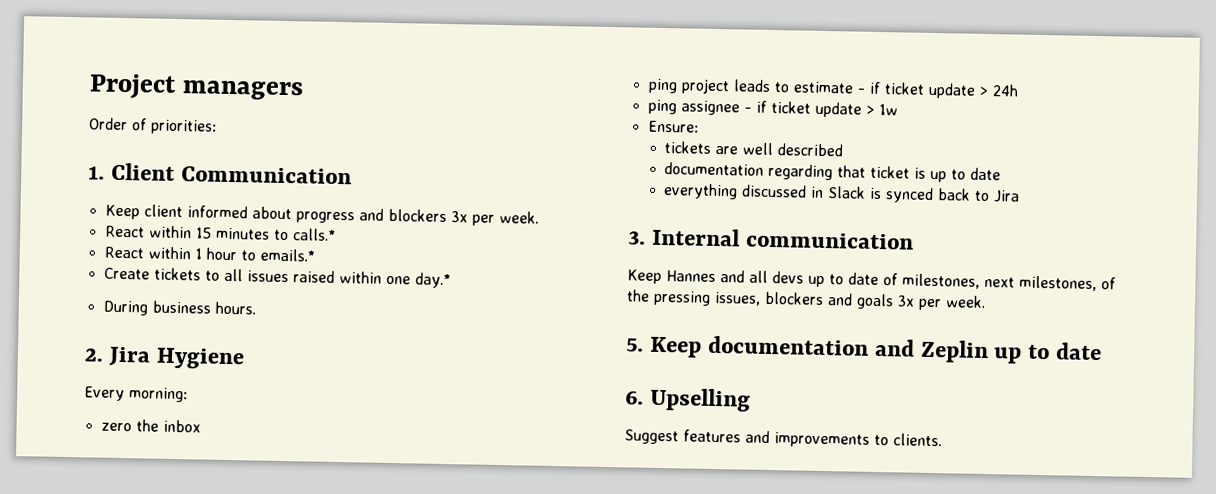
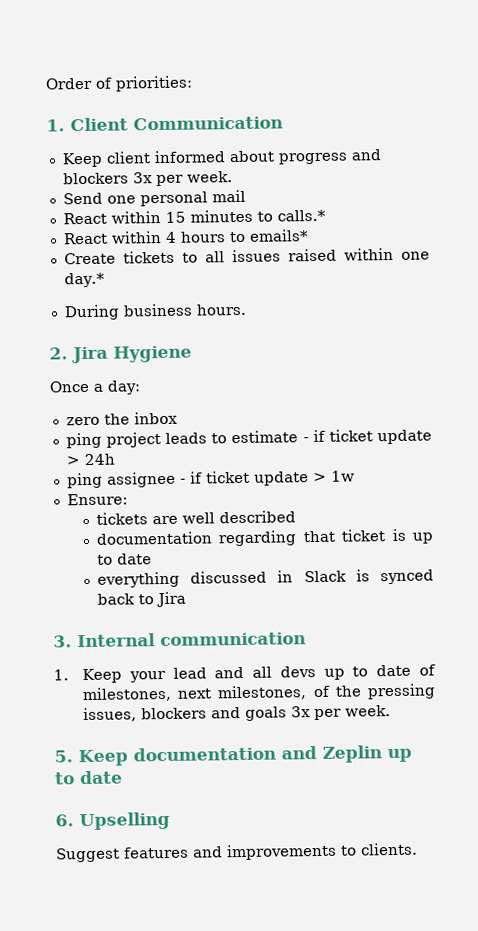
[89,73,304,101] Project managers // -> (45, 83) none
(539, 217) none -> [62,189,246,207] // Send one personal mail
[194,247,315,262] 1 hour to emails.* -> [164,229,309,243] 4 hours to emails*
[84,386,188,403] Every morning: -> [49,380,141,395] Once a day:
[627,269,716,284] Keep Hannes -> [53,667,207,684] 1. Keep your lead

